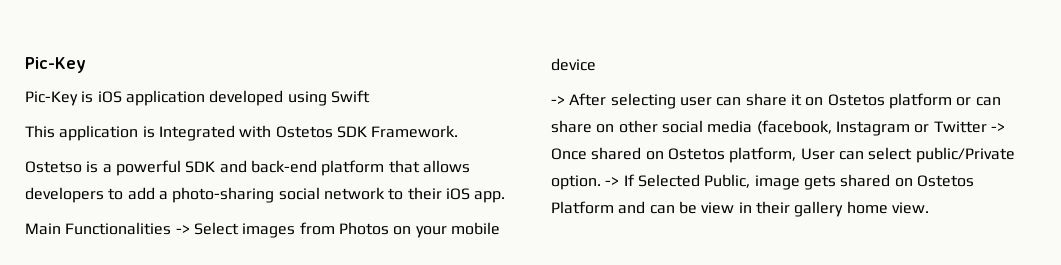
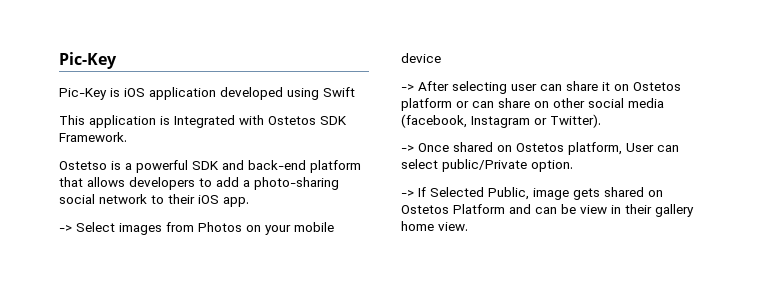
[25,222,172,235] Main Functionalities -> (249, 202) none
[933,121,987,133] Twitter -> [550,114,601,128] Twitter). //
(601, 182) none -> (573, 166) //

